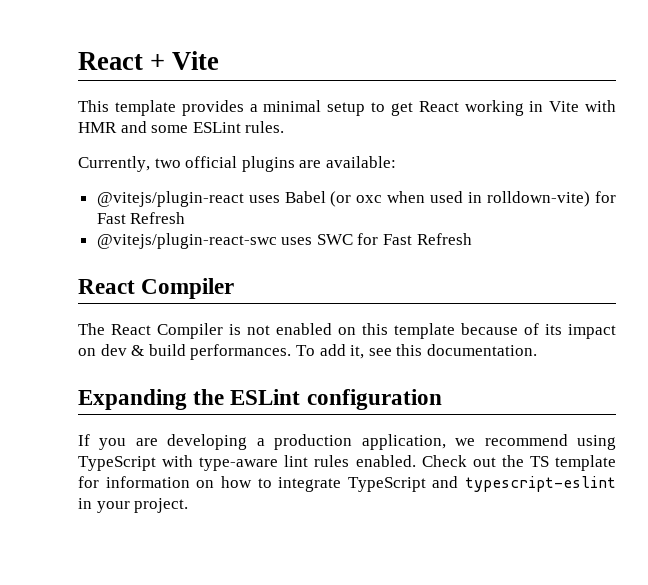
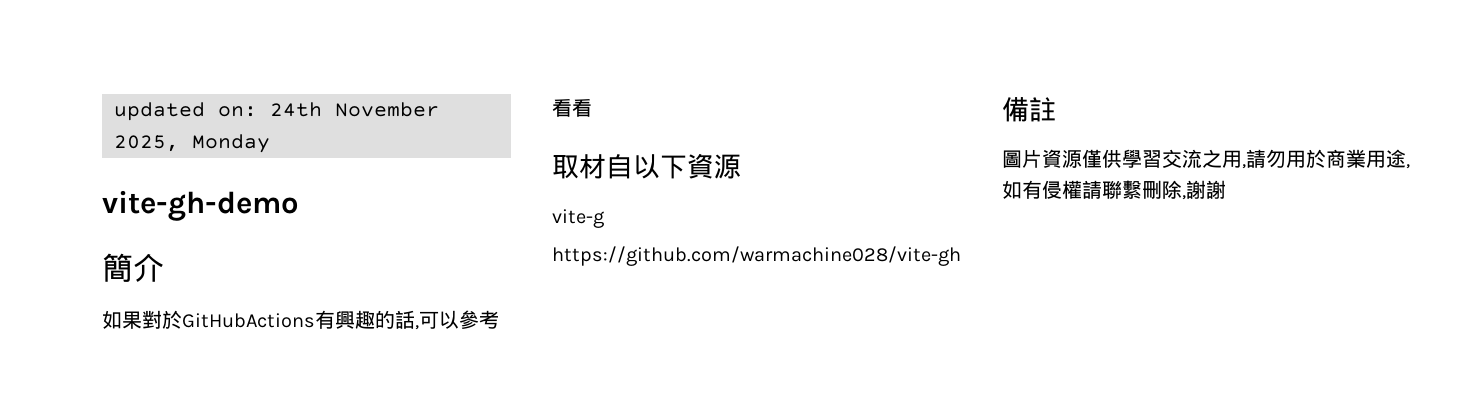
[78,51,220,70] [78,100,616,116] [78,121,285,133] [78,156,396,172] [96,191,616,207] [96,212,186,224] [96,233,472,249] [78,278,235,299] [78,323,616,339] [78,344,537,360] [78,389,442,410] [78,434,616,450] [78,455,617,471] [78,476,616,492] [78,498,189,513] React + Vite // This template provides a minimal setup to get React working in Vite with HMR and some ESLint rules. // Currently, two official plugins are available: // @vitejs/plugin-react uses Babel (or oxc when used in rolldown-vite) for Fast Refresh // @vitejs/plugin-react-swc uses SWC for Fast Refresh // React Compiler // The React Compiler is not enabled on this template because of its impact on dev & build performances. To add it, see this documentation. // Expanding the ESLint configuration // If you are developing a production application, we recommend using TypeScript with type-aware lint rules enabled. Check out the TS template for information on how to integrate TypeScript and typescript-eslint in your project. -> [114,102,439,121] [114,134,270,153] [102,190,299,221] [102,253,164,282] [102,310,499,330] [552,99,592,117] [552,153,741,179] [552,209,604,228] [552,246,961,266] [1002,97,1056,122] [1002,149,1410,169] [1002,180,1226,200] updated on: 24th November 2025, Monday // vite-gh-demo // 簡介 // 如果對於GitHubActions有興趣的話,可以參考看看 // 取材自以下資源 // vite-g // https://github.com/warmachine028/vite-gh // 備註 // 圖片資源僅供學習交流之用,請勿用於商業用途,如有侵權請聯繫刪除,謝謝

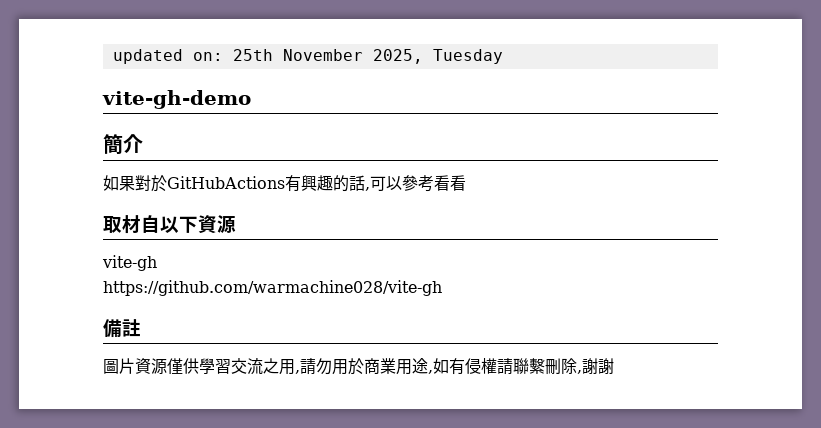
[270,102,322,117] 24th -> [232,49,273,61] 25th
[192,134,270,153] Monday -> [432,49,503,64] Tuesday
[552,209,604,228] vite-g -> [102,255,157,271] vite-gh

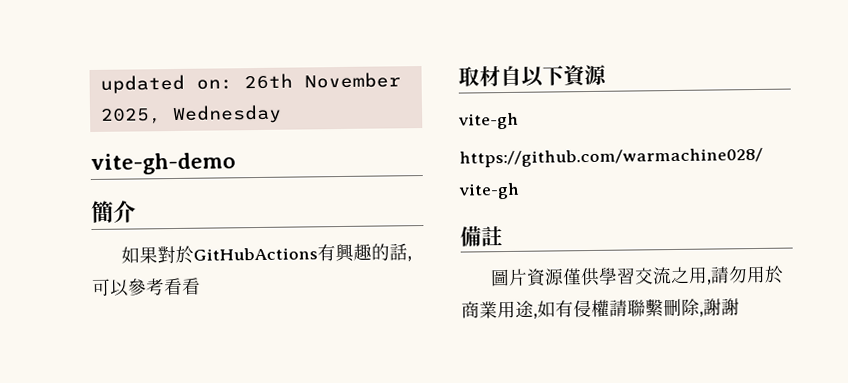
[232,49,273,61] 25th -> [243,73,293,90] 26th
[432,49,503,64] Tuesday -> [171,104,282,125] Wednesday

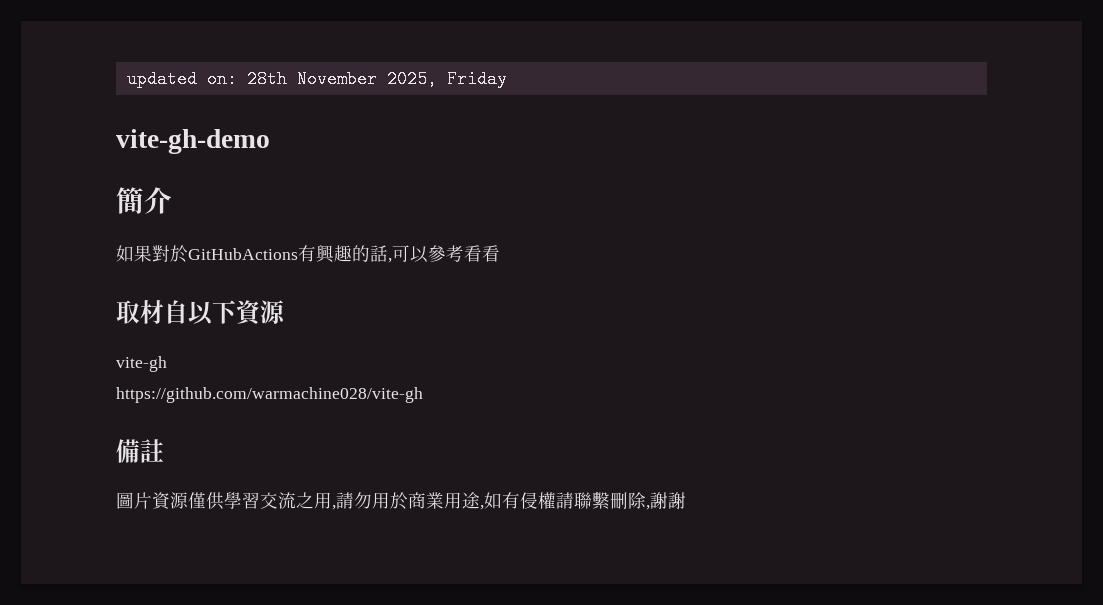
[243,73,293,90] 26th -> [246,70,287,88] 28th
[171,104,282,125] Wednesday -> [446,70,507,88] Friday

